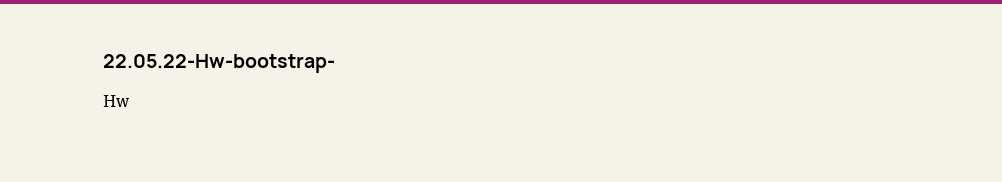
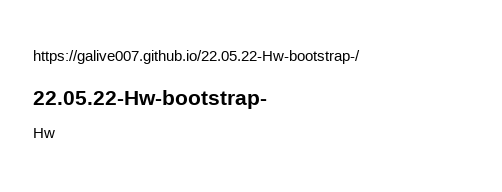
(103, 63) none -> [33,50,360,64] https://galive007.github.io/22.05.22-Hw-bootstrap-/ //

